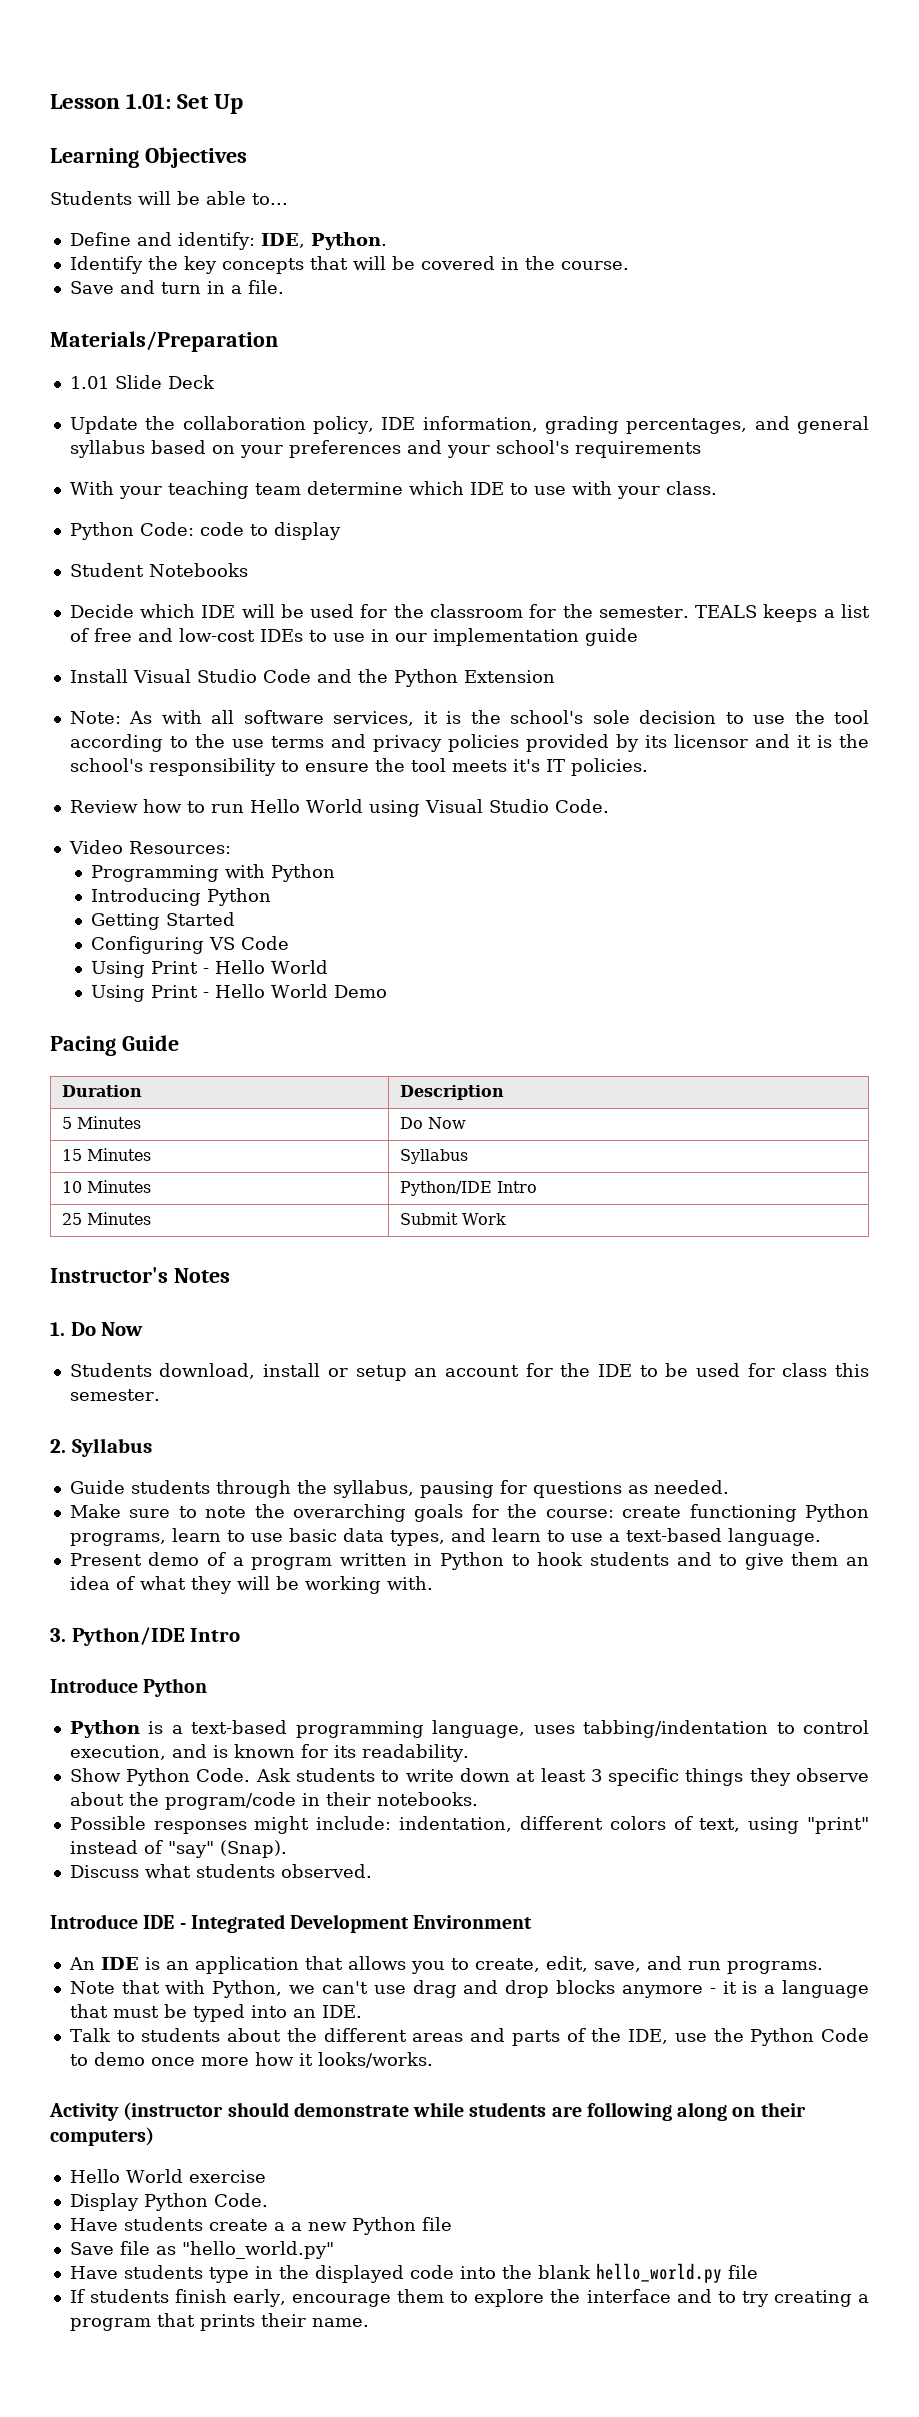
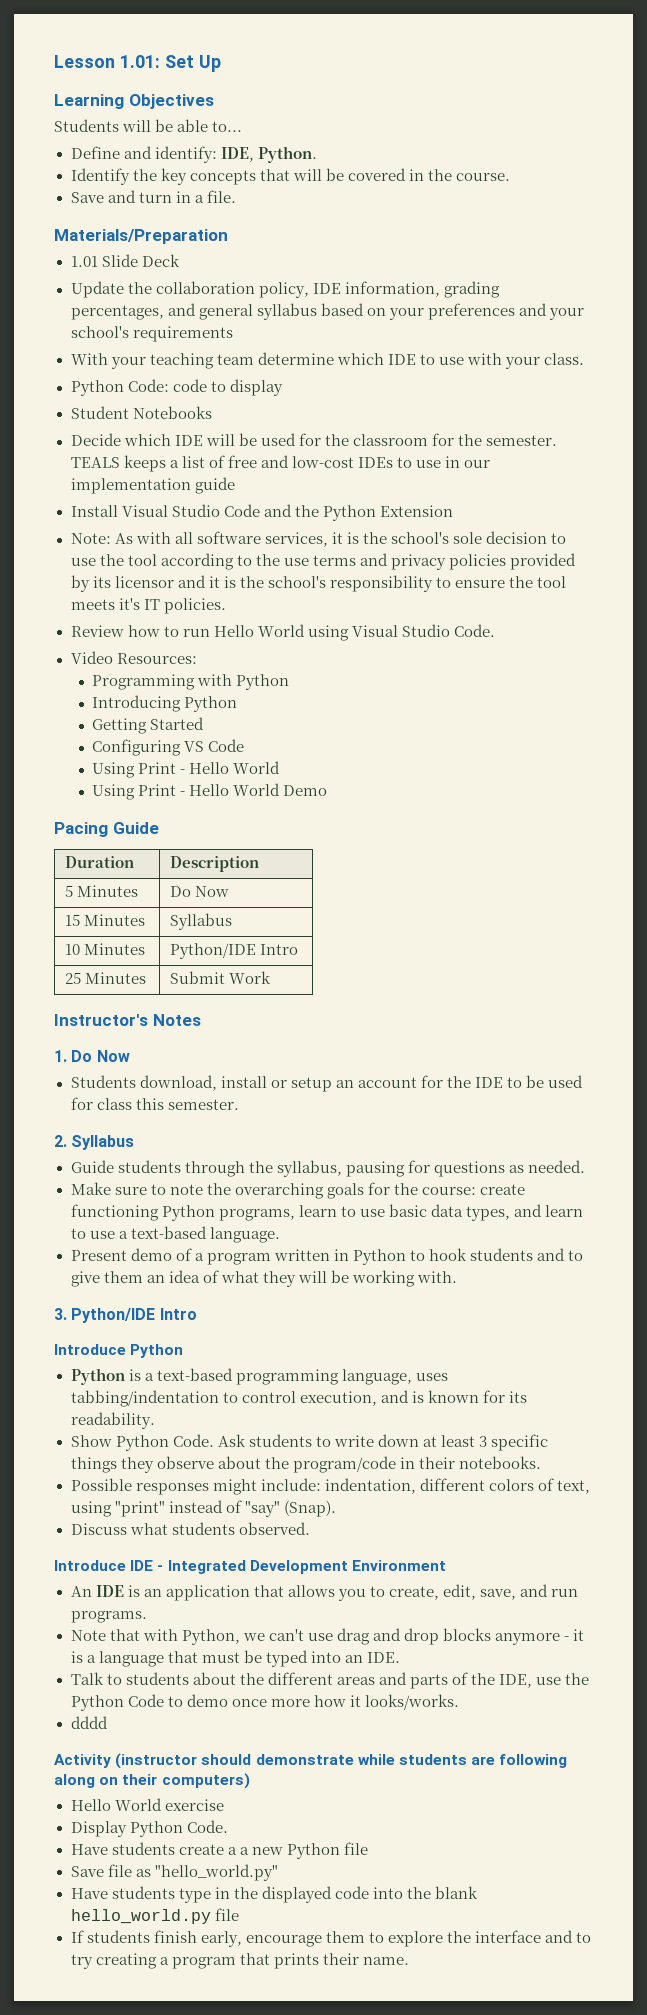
(433, 2060) none -> [70,1716,108,1729] // dddd

